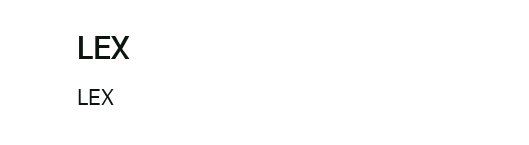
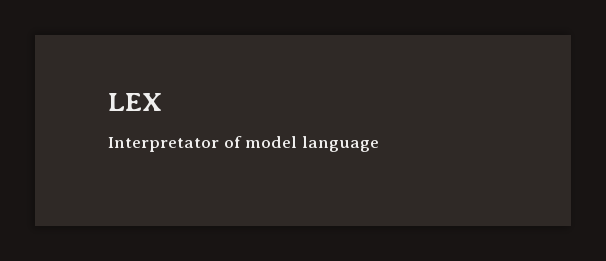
[77,89,114,105] LEX -> [108,136,380,152] Interpretator of model language

